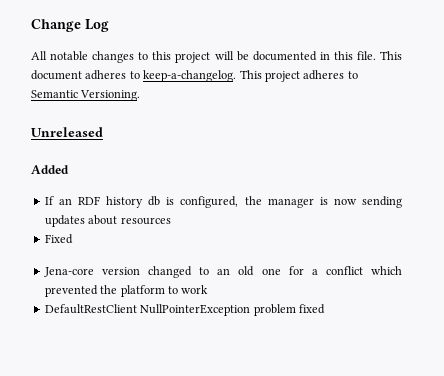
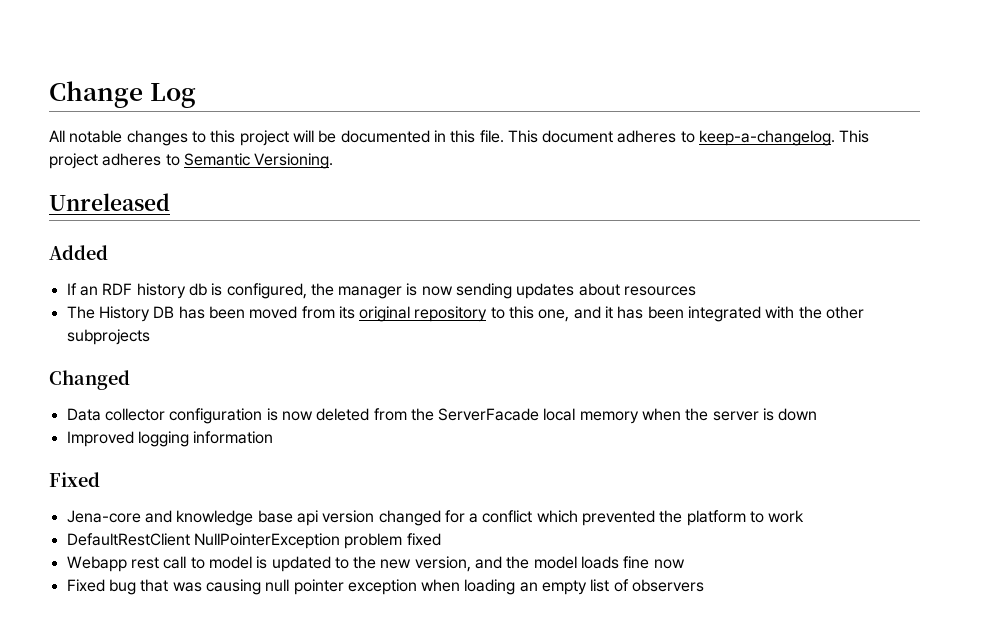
[44,234,73,244] [43,266,281,278] Fixed // Jena-core version changed to an old one -> [66,306,865,322] [66,329,150,345] [49,370,130,390] [66,408,818,424] [66,431,274,447] [49,472,100,487] [66,510,441,526] The History DB has been moved from its original repository to this one, and it has been integrated with the other subprojects // Changed // Data collector configuration is now deleted from the ServerFacade local memory when the server is down // Improved logging information // Fixed // Jena-core and knowledge base api version changed
(325, 309) none -> [66,556,685,572] [66,579,705,595] // Webapp rest call to model is updated to the new version, and the model loads fine now // Fixed bug that was causing null pointer exception when loading an empty list of observers

